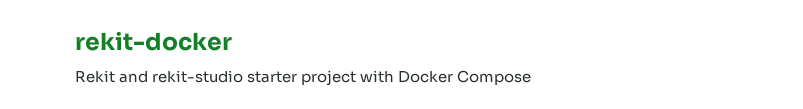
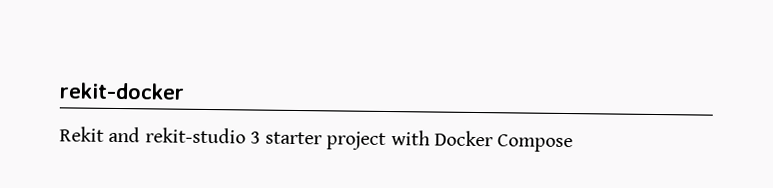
(244, 76) none -> [249,131,261,144] 3

